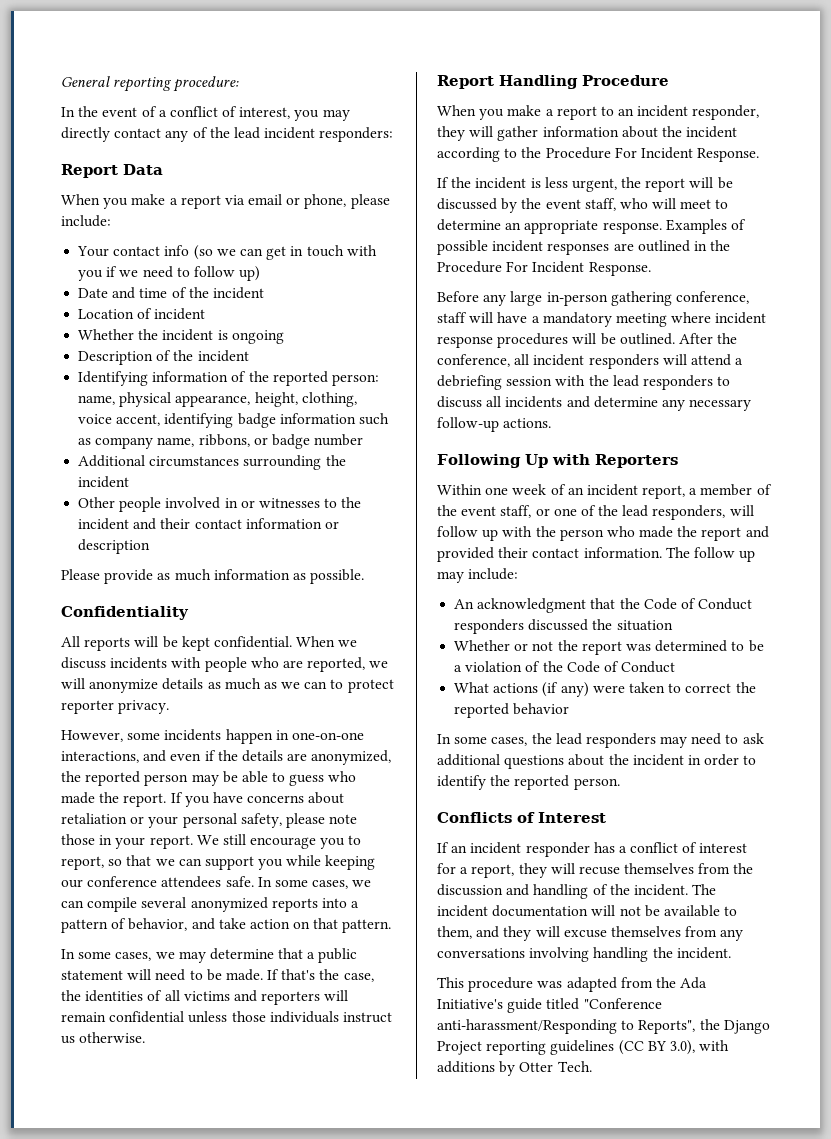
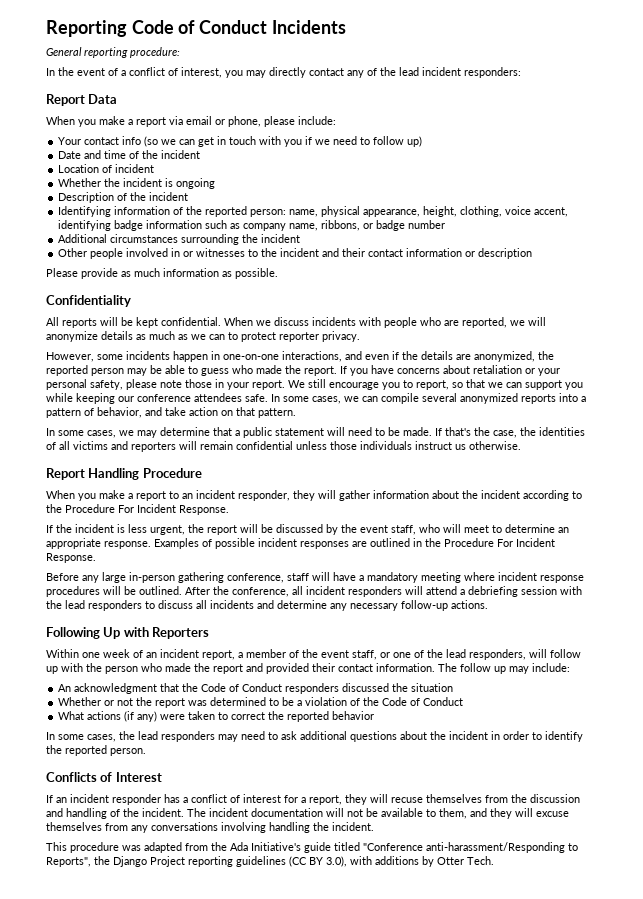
(61, 81) none -> [46,20,346,37] Reporting Code of Conduct Incidents //

